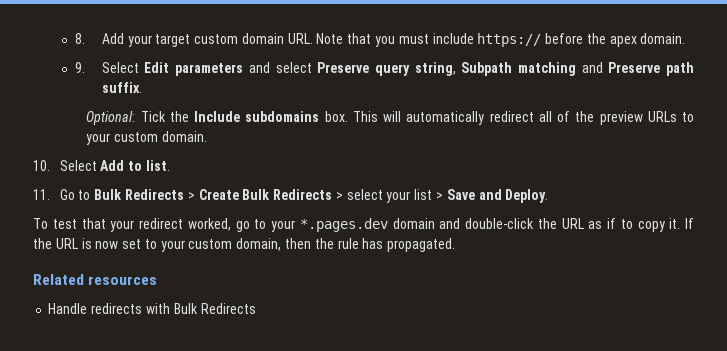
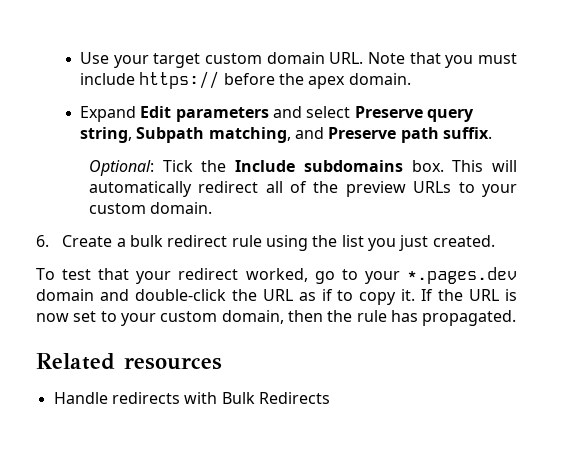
[75,33,124,44] 8. Add -> [80,52,110,64] Use
[75,62,139,73] 9. Select -> [80,106,137,122] Expand
[517,62,576,76] matching -> [208,127,291,143] matching,
[33,160,171,171] [33,189,549,203] 10. Select Add to list. // 11. Go to Bulk Redirects > Create Bulk Redirects > select your list > Save and Deploy. -> [36,235,495,251] 6. Create a bulk redirect rule using the list you just created.

